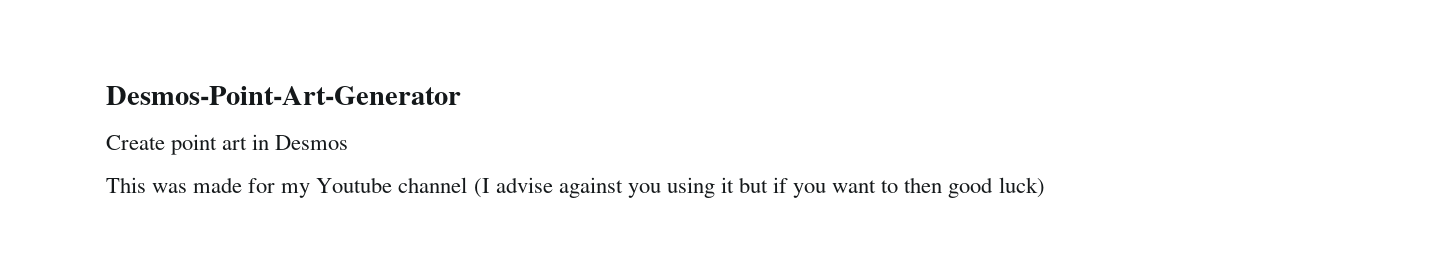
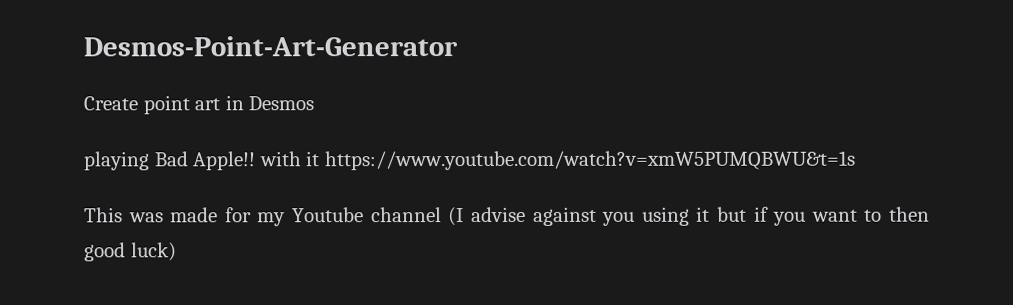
(349, 142) none -> [83,150,856,171] // playing Bad Apple!! with it https://www.youtube.com/watch?v=xmW5PUMQBWU&t=1s

